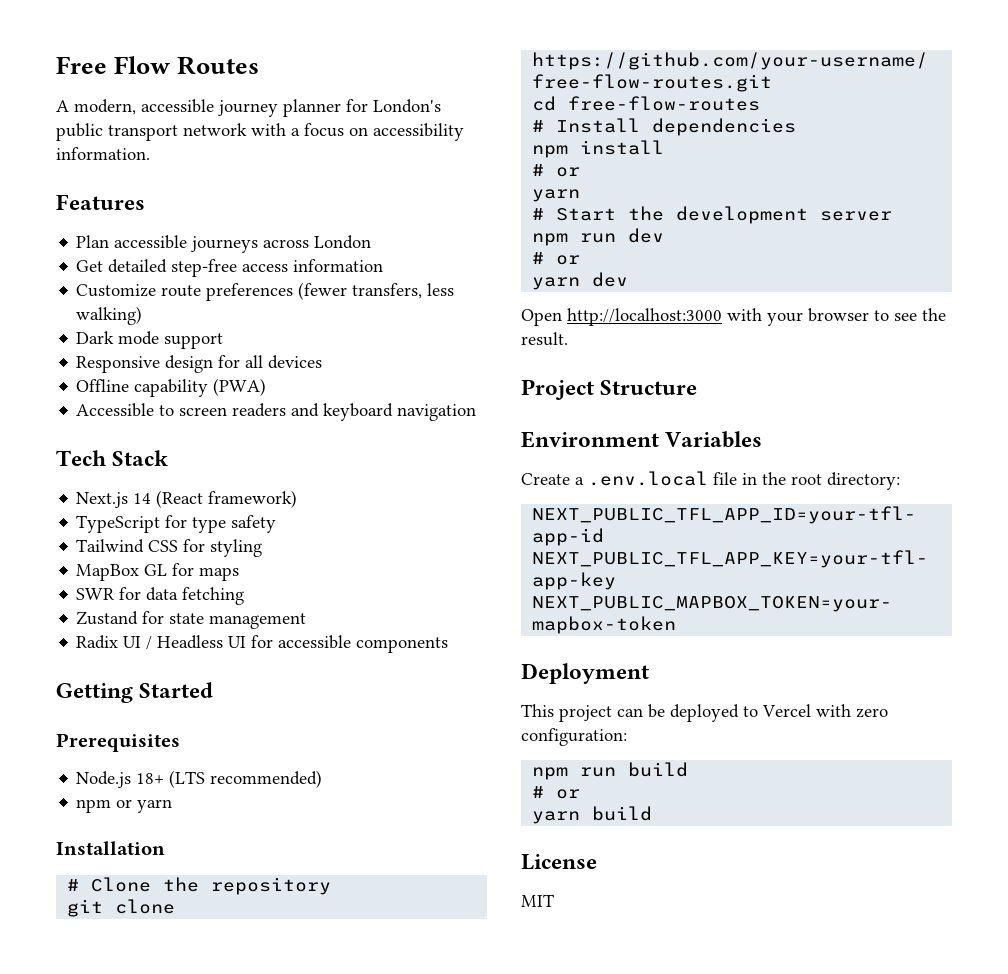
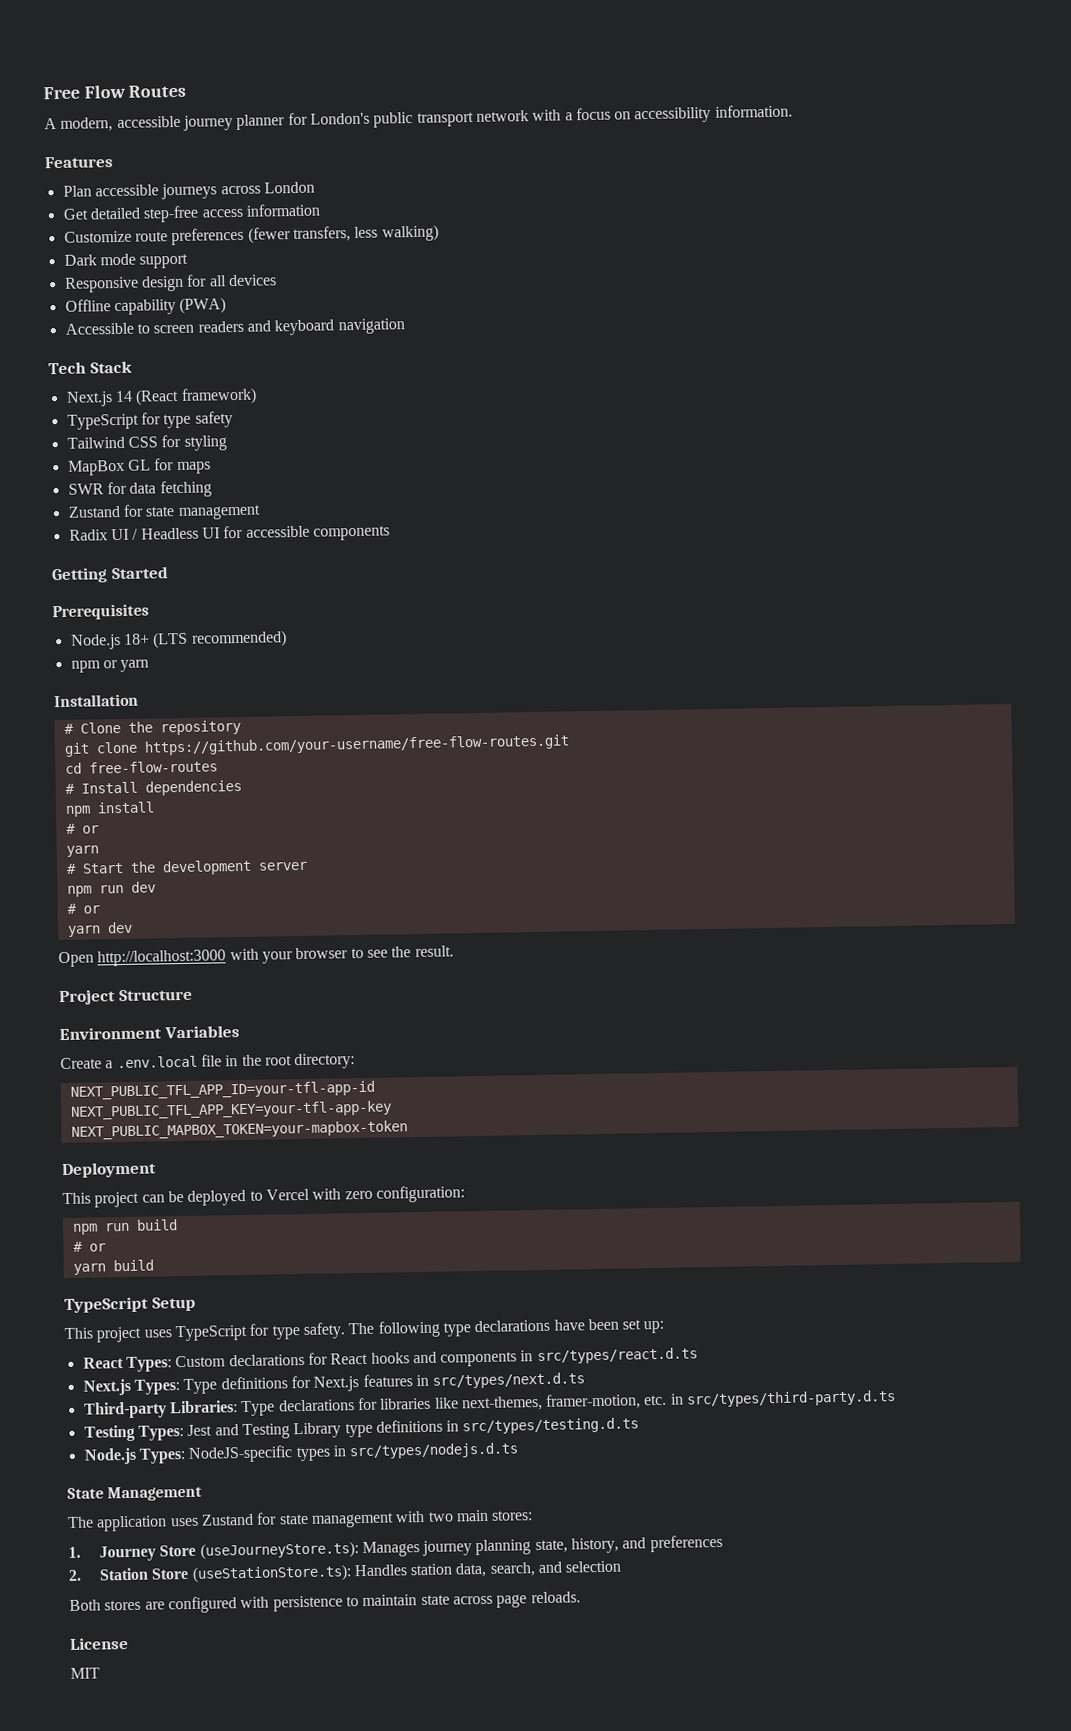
(653, 813) none -> [64,1296,196,1314] [64,1318,665,1343] [82,1347,698,1373] [82,1372,586,1396] [83,1389,897,1419] [83,1417,640,1442] [83,1442,520,1465] [67,1485,203,1502] [67,1509,534,1532] [68,1534,723,1562] [68,1560,622,1583] [69,1591,581,1614] // TypeScript Setup // This project uses TypeScript for type safety. The following type declarations have been set up: // React Types: Custom declarations for React hooks and components in src/types/react.d.ts // Next.js Types: Type definitions for Next.js features in src/types/next.d.ts // Third-party Libraries: Type declarations for libraries like next-themes, framer-motion, etc. in src/types/third-party.d.ts // Testing Types: Jest and Testing Library type definitions in src/types/testing.d.ts // Node.js Types: NodeJS-specific types in src/types/nodejs.d.ts // State Management // The application uses Zustand for state management with two main stores: // 1. Journey Store (useJourneyStore.ts): Manages journey planning state, history, and preferences // 2. Station Store (useStationStore.ts): Handles station data, search, and selection // Both stores are configured with persistence to maintain state across page reloads.

